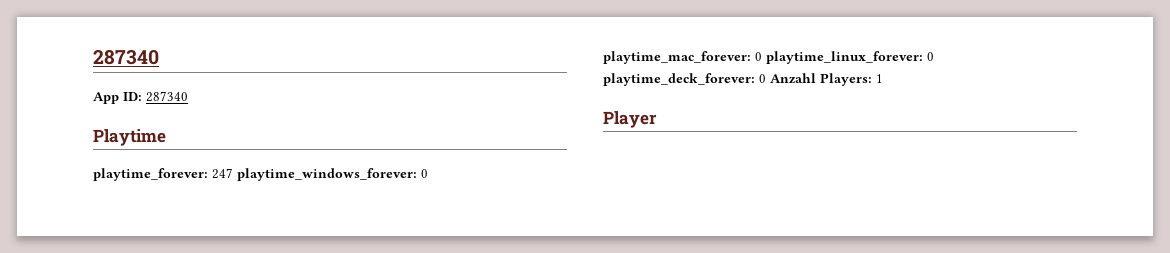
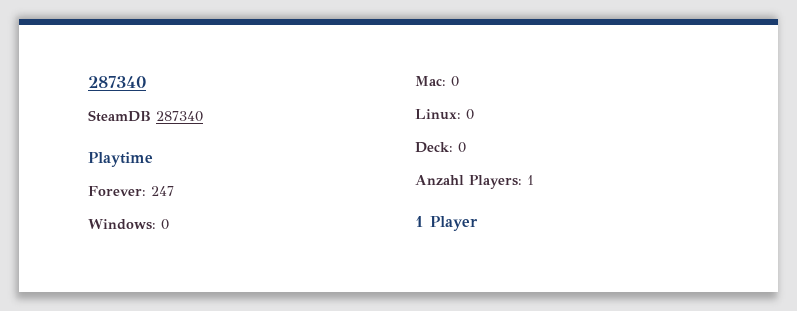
[93,49,159,65] [93,92,142,104] 287340 // App ID: -> [88,76,146,88] [88,110,151,122] 287340 // SteamDB
[93,168,208,181] playtime_forever: -> [88,186,146,196] Forever:
[237,168,428,181] [603,51,934,64] [603,73,766,86] playtime_windows_forever: 0 playtime_mac_forever: 0 playtime_linux_forever: 0 playtime_deck_forever: 0 -> [88,219,169,230] [415,76,459,87] [415,109,474,120] [415,142,466,153] // Windows: 0 // Mac: 0 // Linux: 0 // Deck: 0 //
(883, 78) none -> [415,216,424,227] 1

